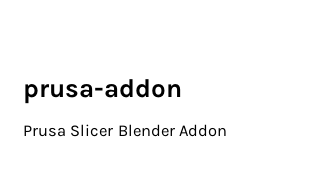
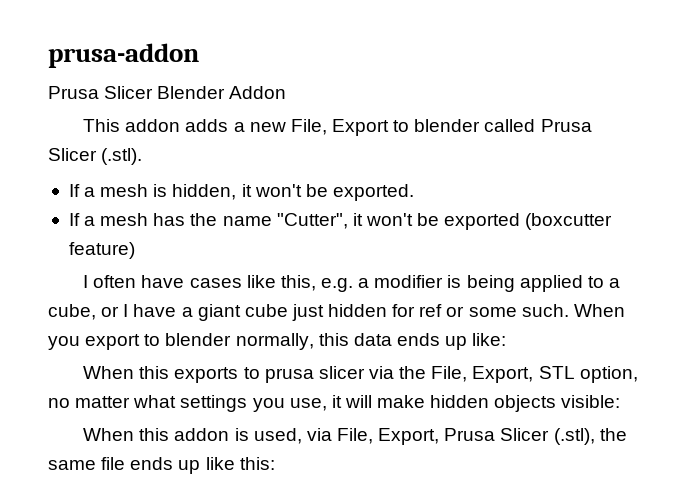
(228, 130) none -> [83,119,592,136] [48,148,143,165] [68,184,414,201] [68,213,613,230] [68,242,135,259] [83,275,620,292] [48,304,625,321] [48,333,507,350] [83,366,638,383] [48,395,621,412] [83,428,627,445] [48,457,275,474] // This addon adds a new File, Export to blender called Prusa Slicer (.stl). // If a mesh is hidden, it won't be exported. // If a mesh has the name "Cutter", it won't be exported (boxcutter feature) // I often have cases like this, e.g. a modifier is being applied to a cube, or I have a giant cube just hidden for ref or some such. When you export to blender normally, this data ends up like: // When this exports to prusa slicer via the File, Export, STL option, no matter what settings you use, it will make hidden objects visible: // When this addon is used, via File, Export, Prusa Slicer (.stl), the same file ends up like this:

